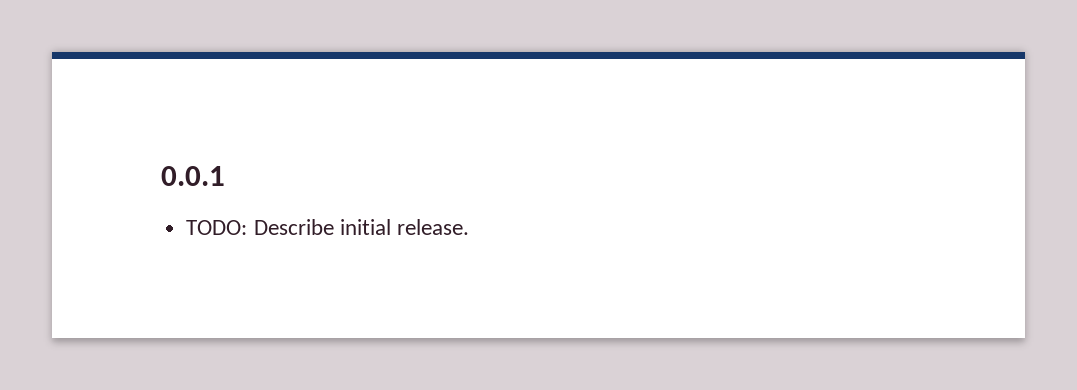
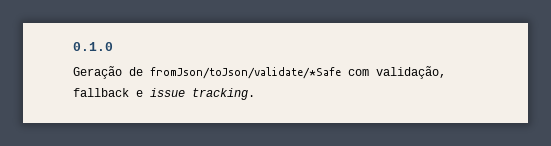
[161,166,225,186] [186,219,469,235] 0.0.1 // TODO: Describe initial release. -> [73,42,113,51] [73,66,446,79] [73,88,255,100] 0.1.0 // Geração de fromJson/toJson/validate/*Safe com validação, fallback e issue tracking.

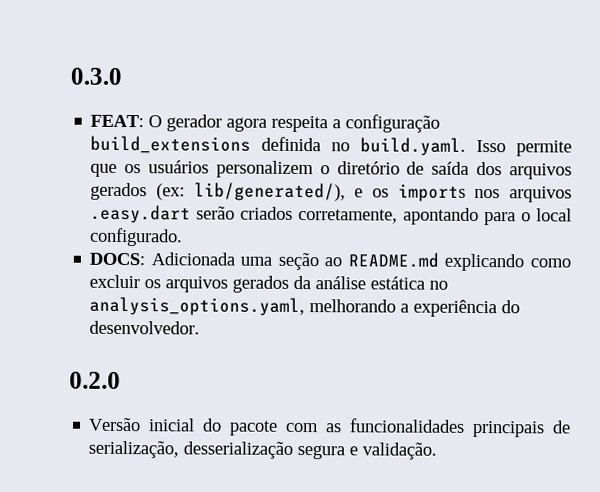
[73,42,113,51] [73,66,446,79] [73,88,255,100] 0.1.0 // Geração de fromJson/toJson/validate/*Safe com validação, fallback e issue tracking. -> [70,67,122,86] [90,114,441,133] [90,135,572,157] [90,160,573,180] [90,182,572,203] [90,204,572,226] [89,227,184,247] [89,252,571,272] [89,274,449,293] [89,296,521,318] [89,320,201,335] [69,371,121,389] [88,417,571,438] [88,440,438,460] 0.3.0 // FEAT: O gerador agora respeita a configuração build_extensions definida no build.yaml. Isso permite que os usuários personalizem o diretório de saída dos arquivos gerados (ex: lib/generated/), e os imports nos arquivos .easy.dart serão criados corretamente, apontando para o local configurado. // DOCS: Adicionada uma seção ao README.md explicando como excluir os arquivos gerados da análise estática no analysis_options.yaml, melhorando a experiência do desenvolvedor. // 0.2.0 // Versão inicial do pacote com as funcionalidades principais de serialização, desserialização segura e validação.

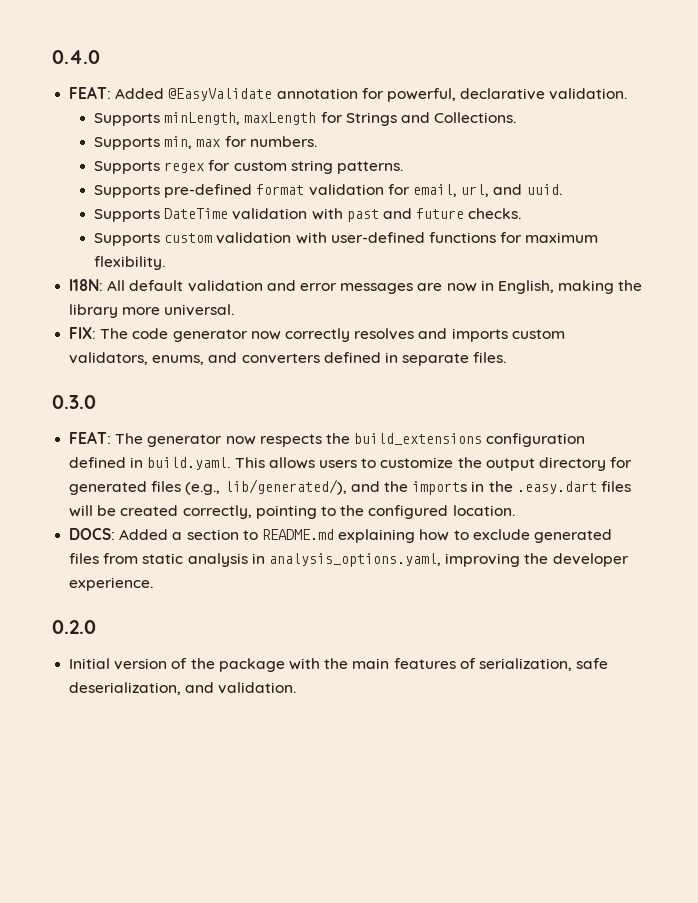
[70,67,122,86] [90,114,441,133] [90,135,572,157] [90,160,573,180] [90,182,572,203] [90,204,572,226] [89,227,184,247] [89,252,571,272] [89,274,449,293] [89,296,521,318] [89,320,201,335] [69,371,121,389] [88,417,571,438] [88,440,438,460] 0.3.0 // FEAT: O gerador agora respeita a configuração build_extensions definida no build.yaml. Isso permite que os usuários personalizem o diretório de saída dos arquivos gerados (ex: lib/generated/), e os imports nos arquivos .easy.dart serão criados corretamente, apontando para o local configurado. // DOCS: Adicionada uma seção ao README.md explicando como excluir os arquivos gerados da análise estática no analysis_options.yaml, melhorando a experiência do desenvolvedor. // 0.2.0 // Versão inicial do pacote com as funcionalidades principais de serialização, desserialização segura e validação. -> [52,50,100,64] [69,86,628,102] [94,112,517,126] [94,136,317,150] [94,160,404,174] [94,184,562,198] [94,208,522,222] [94,232,599,246] [94,256,166,270] [69,279,643,294] [69,304,235,318] [69,327,565,342] [69,352,507,366] [52,395,96,409] [69,431,586,447] [69,457,633,471] [69,479,631,495] [69,505,515,519] [69,528,612,543] [69,553,629,567] [69,577,154,591] [52,620,96,634] [69,658,609,672] [69,682,297,695] 0.4.0 // FEAT: Added @EasyValidate annotation for powerful, declarative validation. // Supports minLength, maxLength for Strings and Collections. // Supports min, max for numbers. // Supports regex for custom string patterns. // Supports pre-defined format validation for email, url, and uuid. // Supports DateTime validation with past and future checks. // Supports custom validation with user-defined functions for maximum flexibility. // I18N: All default validation and error messages are now in English, making the library more universal. // FIX: The code generator now correctly resolves and imports custom validators, enums, and converters defined in separate files. // 0.3.0 // FEAT: The generator now respects the build_extensions configuration defined in build.yaml. This allows users to customize the output directory for generated files (e.g., lib/generated/), and the imports in the .easy.dart files will be created correctly, pointing to the configured location. // DOCS: Added a section to README.md explaining how to exclude generated files from static analysis in analysis_options.yaml, improving the developer experience. // 0.2.0 // Initial version of the package with the main features of serialization, safe deserialization, and validation.

